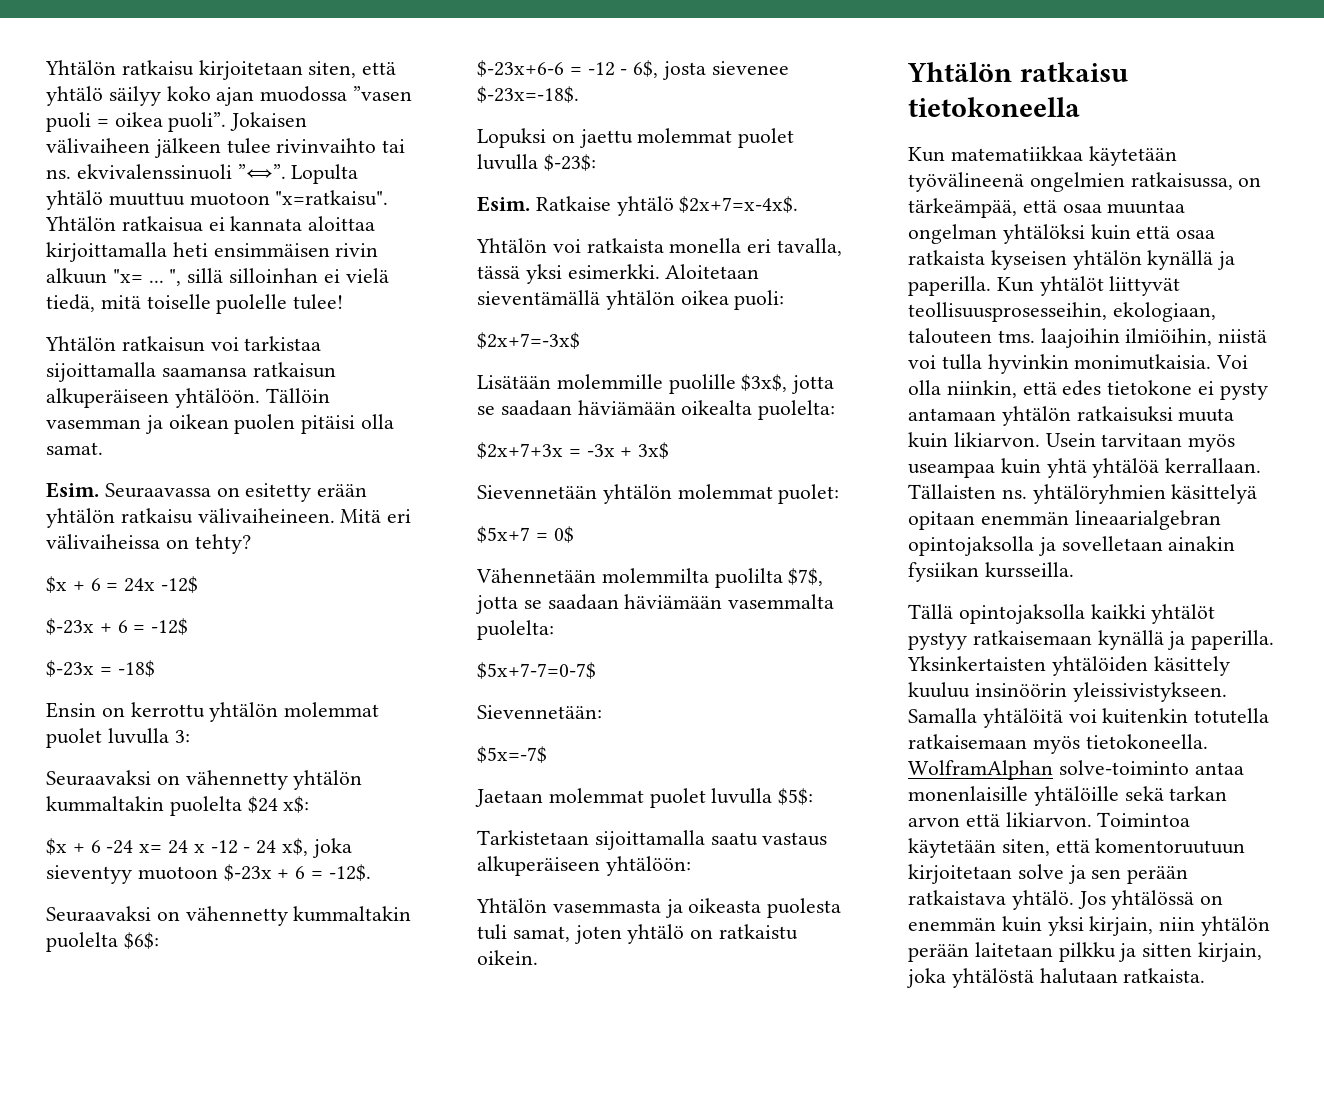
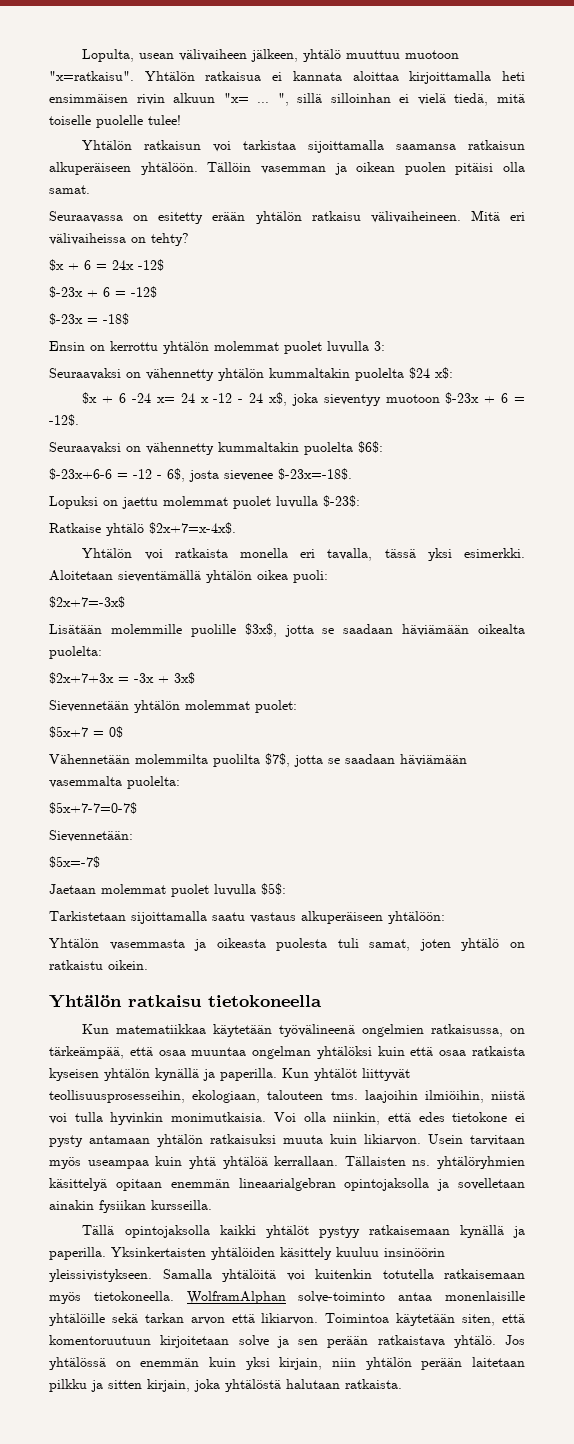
[45,60,397,80] [46,86,413,106] [46,112,308,132] [46,138,406,158] [46,164,359,184] Yhtälön ratkaisu kirjoitetaan siten, että yhtälö säilyy koko ajan muodossa ”vasen puoli = oikea puoli”. Jokaisen välivaiheen jälkeen tulee rivinvaihto tai ns. ekvivalenssinuoli ”⇔”. Lopulta -> [82,49,299,62] Lopulta, usean välivaiheen jälkeen,
[46,482,99,498] Esim. -> (90, 189) none
[477,196,530,212] Esim. -> (360, 501) none

